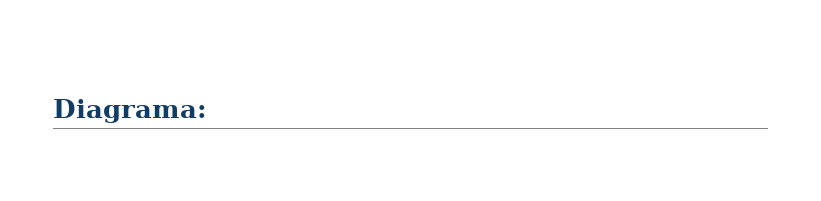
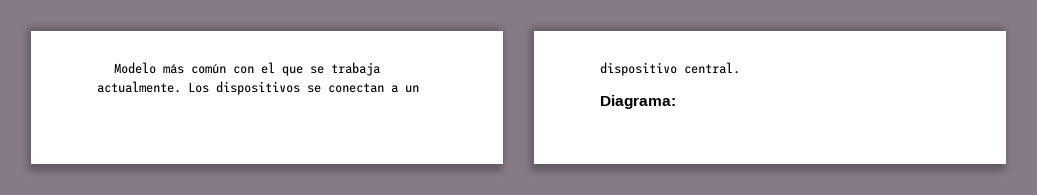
(53, 111) none -> [114,62,381,76] [97,81,419,95] [600,62,740,76] Modelo más común con el que se trabaja actualmente. Los dispositivos se conectan a un dispositivo central. //

